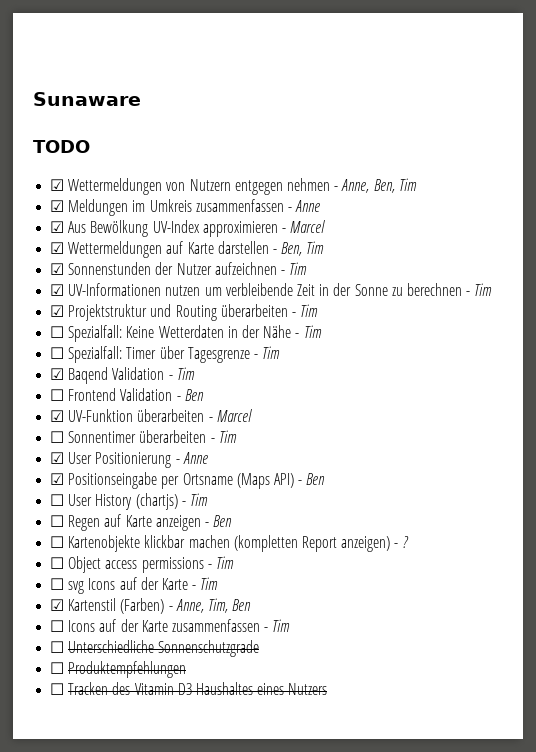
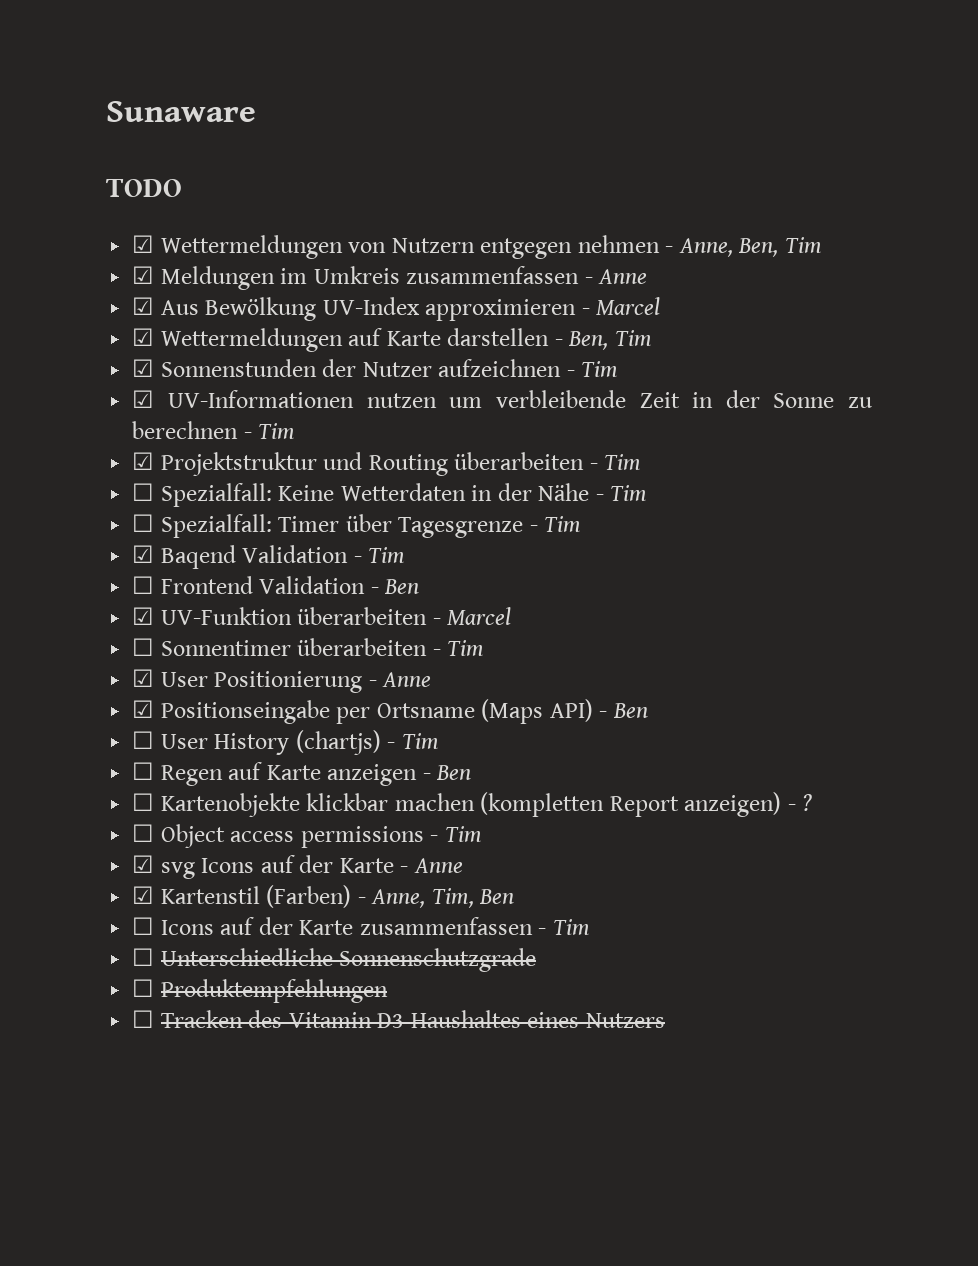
[50,578,65,590] ☐ -> [132,855,155,873] ☑
[200,577,219,590] Tim -> [413,858,463,873] Anne

